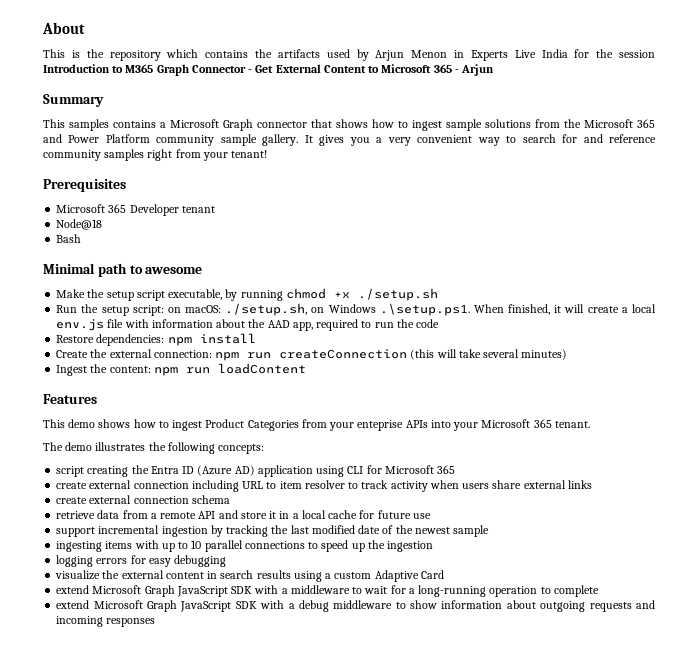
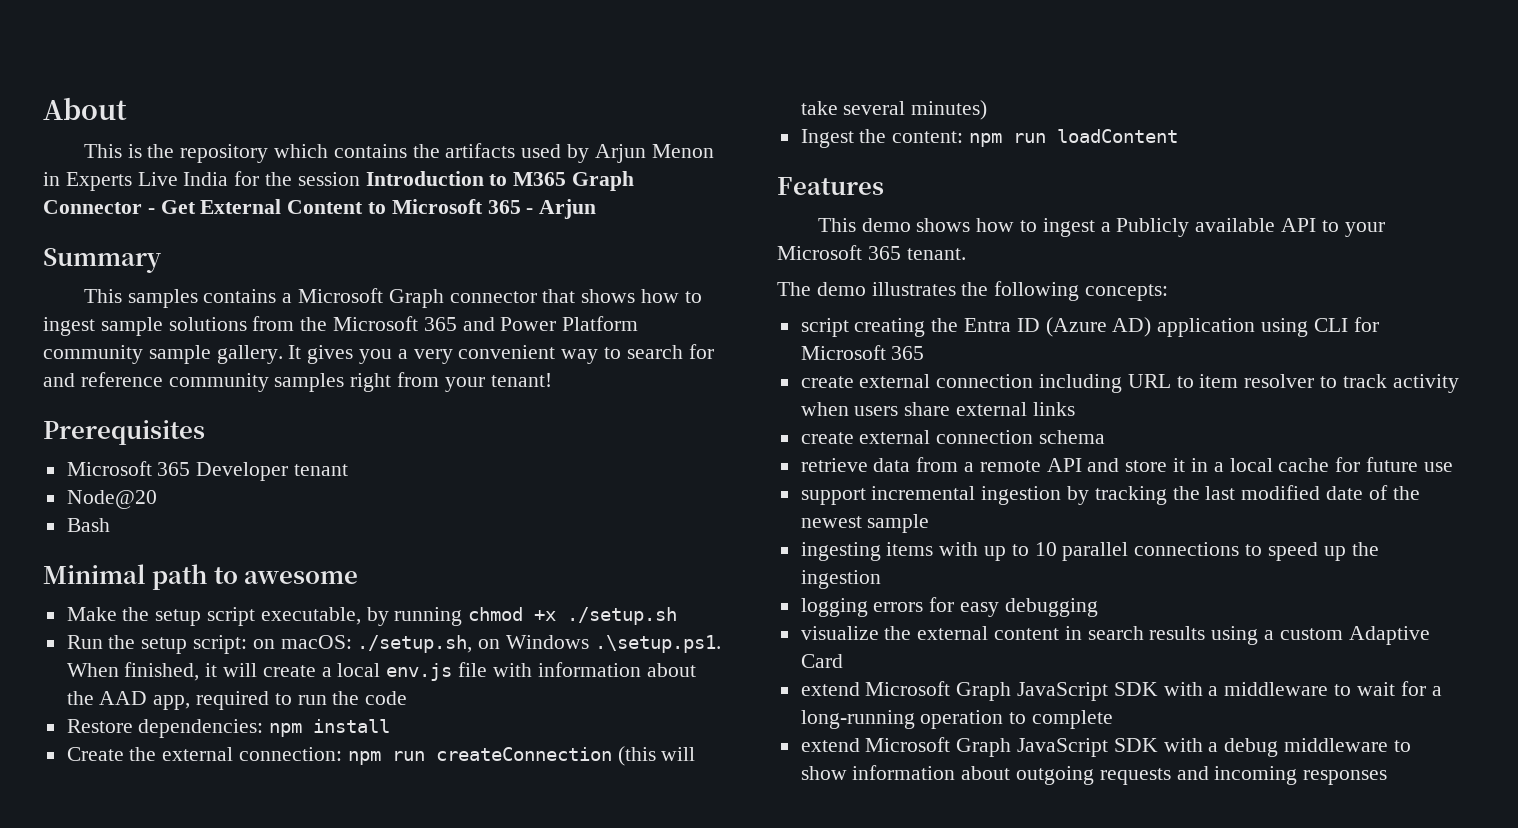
[56,219,103,230] Node@18 -> [66,490,157,509] Node@20
[205,419,451,431] Product Categories from your enteprise APIs into -> [1100,218,1339,237] a Publicly available API to

